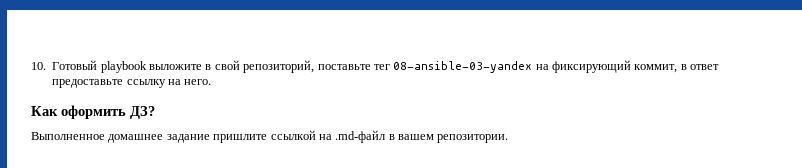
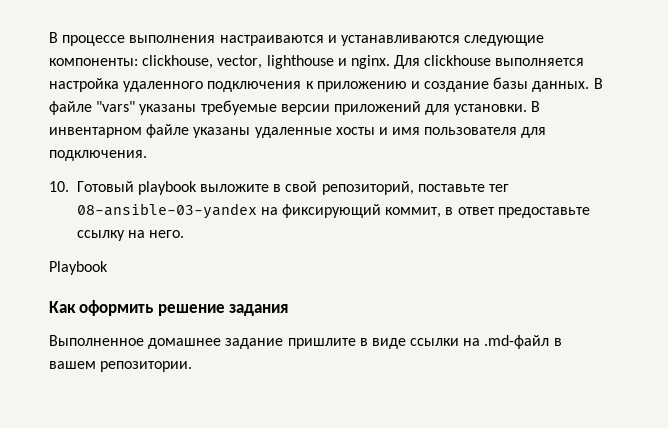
(31, 66) none -> [49,32,545,46] [49,55,585,69] [49,77,603,92] [49,100,541,115] [49,124,547,138] [49,150,147,161] В процессе выполнения настраиваются и устанавливаются следующие компоненты: clickhouse, vector, lighthouse и nginx. Для clickhouse выполняется настройка удаленного подключения к приложению и создание базы данных. В файле "vars" указаны требуемые версии приложений для установки. В инвентарном файле указаны удаленные хосты и имя пользователя для подключения. //
(212, 82) none -> [49,261,108,275] // Playbook
[130,106,155,119] ДЗ? -> [157,304,289,316] решение задания
[270,130,316,140] ссылкой -> [359,338,460,349] в виде ссылки

